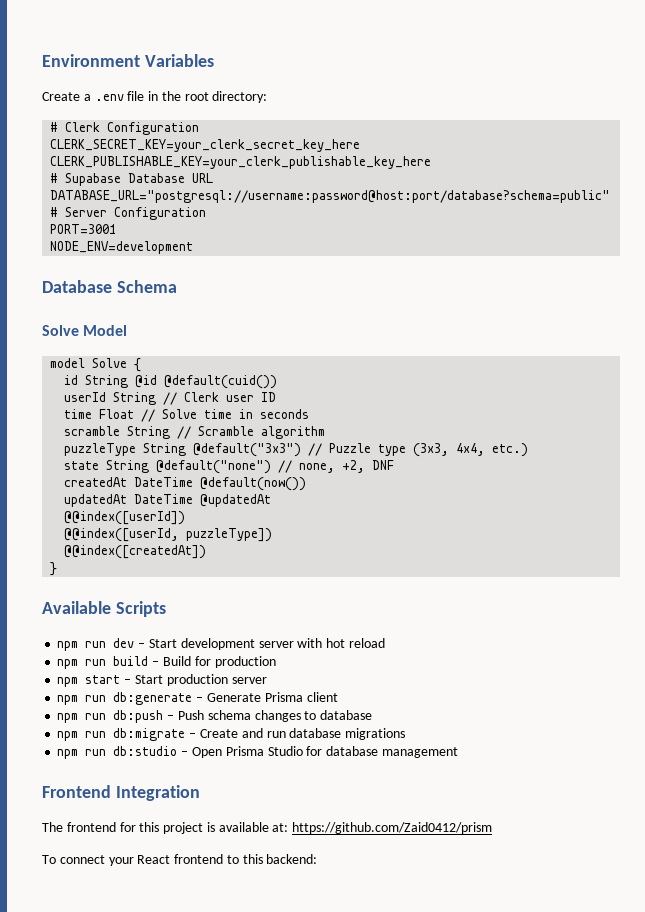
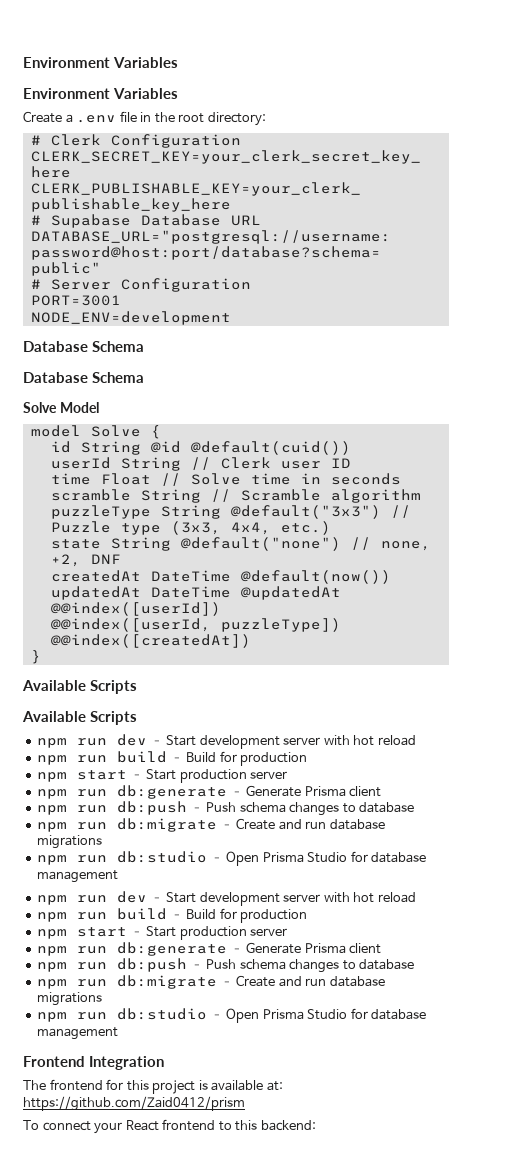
[42,54,214,67] Environment Variables -> [23,57,178,68] [23,88,178,99] Environment Variables // Environment Variables
(177, 286) none -> [23,372,144,383] // Database Schema
(166, 609) none -> [22,711,137,725] [37,734,416,749] [37,751,308,766] [37,769,288,783] [37,785,382,799] [37,801,415,816] [37,818,385,832] [37,835,103,849] [37,851,427,866] [37,870,119,883] // Available Scripts // npm run dev – Start development server with hot reload // npm run build – Build for production // npm start – Start production server // npm run db:generate – Generate Prisma client // npm run db:push – Push schema changes to database // npm run db:migrate – Create and run database migrations // npm run db:studio – Open Prisma Studio for database management

